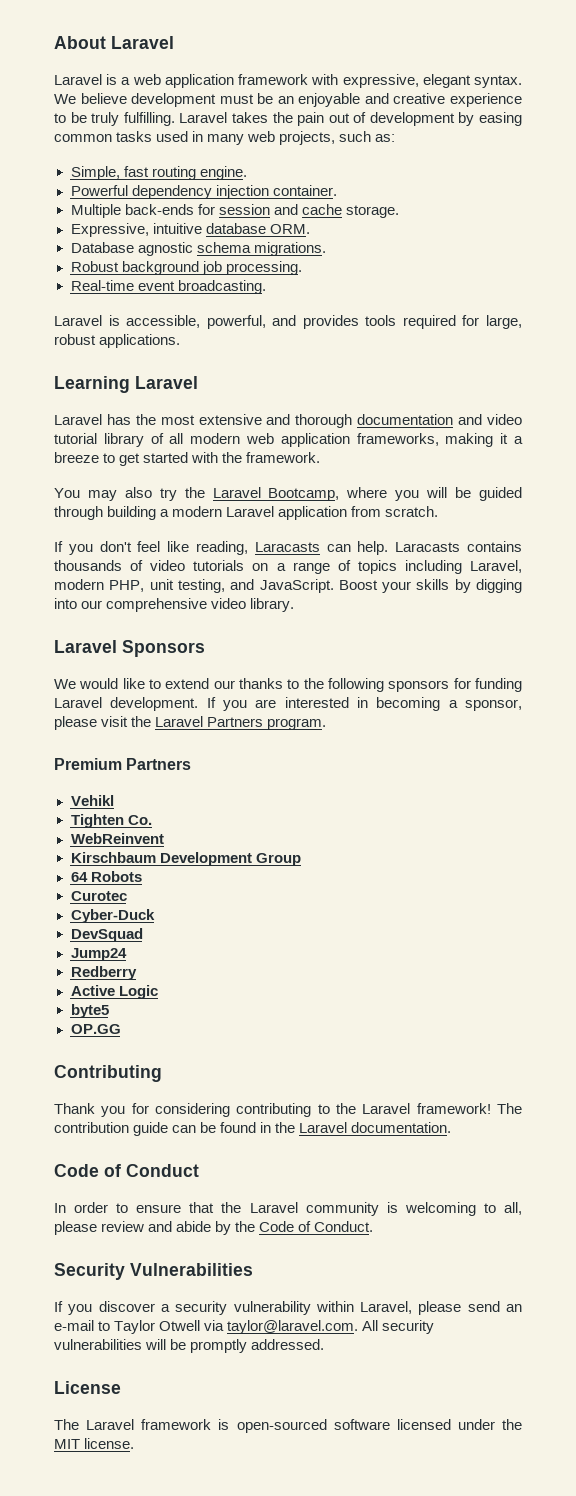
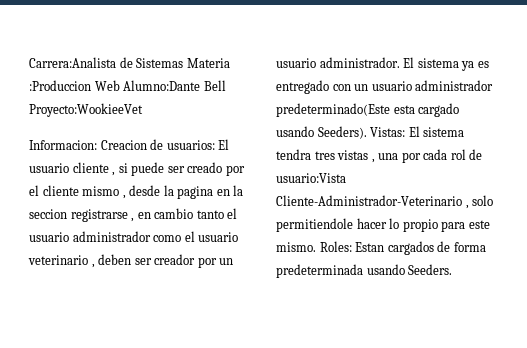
[54,36,174,49] [54,74,522,88] [54,93,522,107] [54,112,522,126] [54,131,396,145] [70,166,247,180] [70,185,337,199] [70,204,399,218] [70,223,310,237] [70,242,326,256] [70,261,302,275] [70,280,266,294] [54,315,522,329] [54,334,181,348] [54,376,198,393] [54,414,522,428] [54,433,523,447] [54,452,321,466] [54,487,523,501] [54,506,439,520] [54,541,522,555] [54,560,522,574] [54,579,522,593] [54,598,295,612] [54,640,205,657] [54,678,522,692] [54,697,522,711] [54,716,327,730] [54,758,192,770] [70,795,114,806] [70,814,152,828] [70,833,164,844] [70,852,301,866] [70,871,142,882] [70,891,127,901] [70,909,155,923] [70,928,143,942] [70,948,127,961] [70,966,137,980] [70,985,158,999] [70,1004,109,1018] [70,1024,121,1034] [54,1065,162,1082] [54,1103,522,1117] [54,1122,452,1136] [54,1164,199,1177] [54,1202,522,1216] [54,1221,374,1235] [54,1263,253,1280] [54,1301,522,1315] [54,1320,435,1334] [54,1339,325,1353] [54,1381,121,1394] [54,1419,522,1433] [54,1438,135,1449] About Laravel // Laravel is a web application framework with expressive, elegant syntax. We believe development must be an enjoyable and creative experience to be truly fulfilling. Laravel takes the pain out of development by easing common tasks used in many web projects, such as: // Simple, fast routing engine. // Powerful dependency injection container. // Multiple back-ends for session and cache storage. // Expressive, intuitive database ORM. // Database agnostic schema migrations. // Robust background job processing. // Real-time event broadcasting. // Laravel is accessible, powerful, and provides tools required for large, robust applications. // Learning Laravel // Laravel has the most extensive and thorough documentation and video tutorial library of all modern web application frameworks, making it a breeze to get started with the framework. // You may also try the Laravel Bootcamp, where you will be guided through building a modern Laravel application from scratch. // If you don't feel like reading, Laracasts can help. Laracasts contains thousands of video tutorials on a range of topics including Laravel, modern PHP, unit testing, and JavaScript. Boost your skills by digging into our comprehensive video library. // Laravel Sponsors // We would like to extend our thanks to the following sponsors for funding Laravel development. If you are interested in becoming a sponsor, please visit the Laravel Partners program. // Premium Partners // Vehikl // Tighten Co. // WebReinvent // Kirschbaum Development Group // 64 Robots // Curotec // Cyber-Duck // DevSquad // Jump24 // Redberry // Active Logic // byte5 // OP.GG // Contributing // Thank you for considering contributing to the Laravel framework! The contribution guide can be found in the Laravel documentation. // Code of Conduct // In order to ensure that the Laravel community is welcoming to all, please review and abide by the Code of Conduct. // Security Vulnerabilities // If you discover a security vulnerability within Laravel, please send an e-mail to Taylor Otwell via taylor@laravel.com. All security vulnerabilities will be promptly addressed. // License // The Laravel framework is open-sourced software licensed under the MIT license. -> [29,57,230,68] [29,80,226,91] [29,103,143,117] [29,139,230,150] [29,162,245,176] [29,185,244,199] [29,208,238,222] [29,231,239,242] [28,254,234,268] [276,57,489,71] [276,80,494,94] [276,103,460,117] [276,126,465,139] [276,149,483,163] [276,173,346,183] [276,195,494,209] [276,218,490,232] [276,241,486,255] [276,264,453,278] Carrera:Analista de Sistemas Materia :Produccion Web Alumno:Dante Bell Proyecto:WookieeVet // Informacion: Creacion de usuarios: El usuario cliente , si puede ser creado por el cliente mismo , desde la pagina en la seccion registrarse , en cambio tanto el usuario administrador como el usuario veterinario , deben ser creador por un usuario administrador. El sistema ya es entregado con un usuario administrador predeterminado(Este esta cargado usando Seeders). Vistas: El sistema tendra tres vistas , una por cada rol de usuario:Vista Cliente-Administrador-Veterinario , solo permitiendole hacer lo propio para este mismo. Roles: Estan cargados de forma predeterminada usando Seeders.

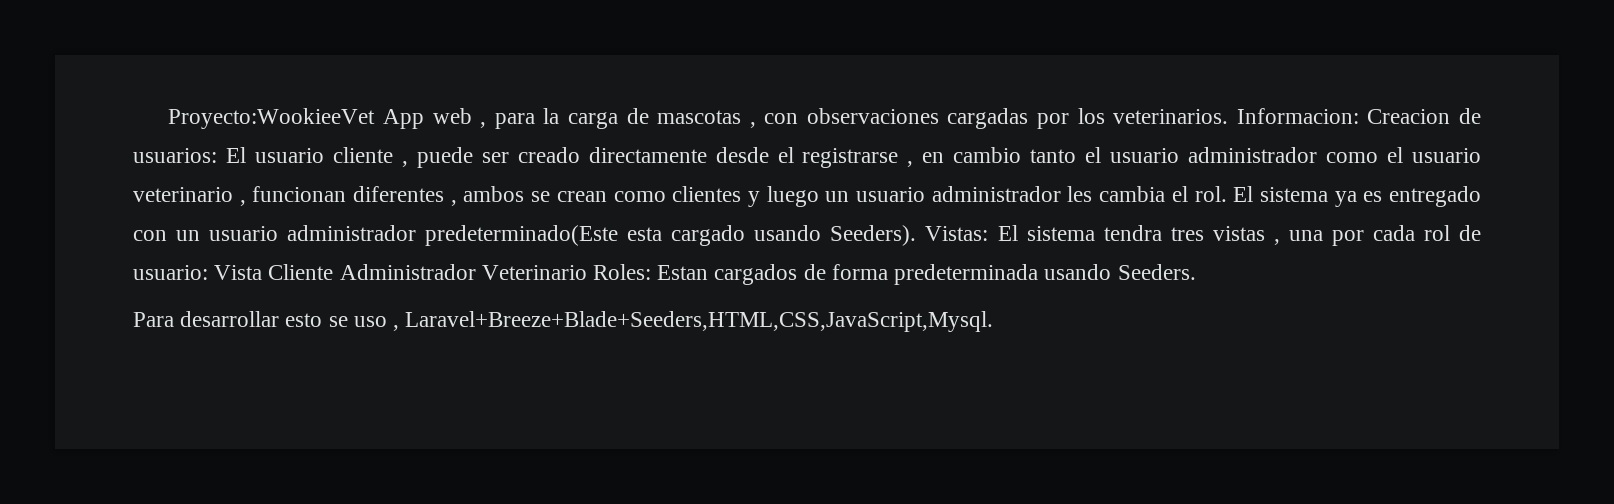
[29,57,230,68] [29,80,226,91] [29,103,143,117] Carrera:Analista de Sistemas Materia :Produccion Web Alumno:Dante Bell Proyecto:WookieeVet // -> [168,108,1229,129] Proyecto:WookieeVet App web , para la carga de mascotas , con observaciones cargadas por los veterinarios.
[118,163,128,173] si -> (408, 164) none
[225,165,245,176] [29,185,244,199] [29,209,67,219] por el cliente mismo , desde la pagina en la seccion -> [588,147,794,163] directamente desde el
[98,254,234,268] [276,57,400,68] deben ser creador por un usuario administrador. -> [252,186,1227,207] funcionan diferentes , ambos se crean como clientes y luego un usuario administrador les cambia el rol.
[276,173,346,183] [276,195,494,209] [276,218,490,232] [276,242,316,252] usuario:Vista Cliente-Administrador-Veterinario , solo permitiendole hacer lo propio para este mismo. -> [133,264,587,280] usuario: Vista Cliente Administrador Veterinario
(453, 269) none -> [133,311,994,332] // Para desarrollar esto se uso , Laravel+Breeze+Blade+Seeders,HTML,CSS,JavaScript,Mysql.

